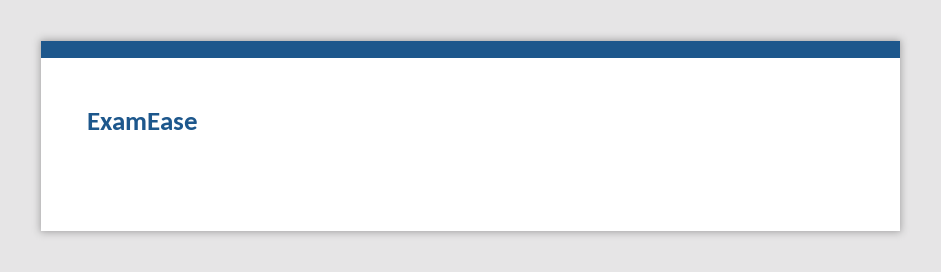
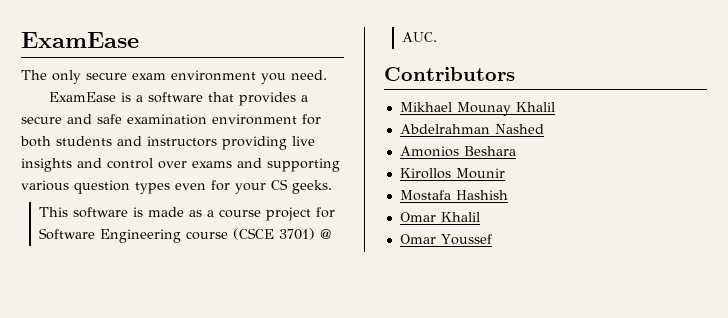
[87,113,198,130] ExamEase -> [21,32,139,48] [21,70,327,84] [48,92,308,106] [21,114,321,125] [20,136,315,150] [21,158,340,172] [21,179,332,194] [39,207,336,221] [39,228,332,243] [402,32,438,42] [384,67,515,81] [399,102,555,116] [399,124,544,134] [399,146,516,157] [399,168,505,179] [399,190,508,201] [399,212,480,222] [399,234,492,245] ExamEase // The only secure exam environment you need. // ExamEase is a software that provides a secure and safe examination environment for both students and instructors providing live insights and control over exams and supporting various question types even for your CS geeks. // This software is made as a course project for Software Engineering course (CSCE 3701) @ AUC. // Contributors // Mikhael Mounay Khalil // Abdelrahman Nashed // Amonios Beshara // Kirollos Mounir // Mostafa Hashish // Omar Khalil // Omar Youssef

